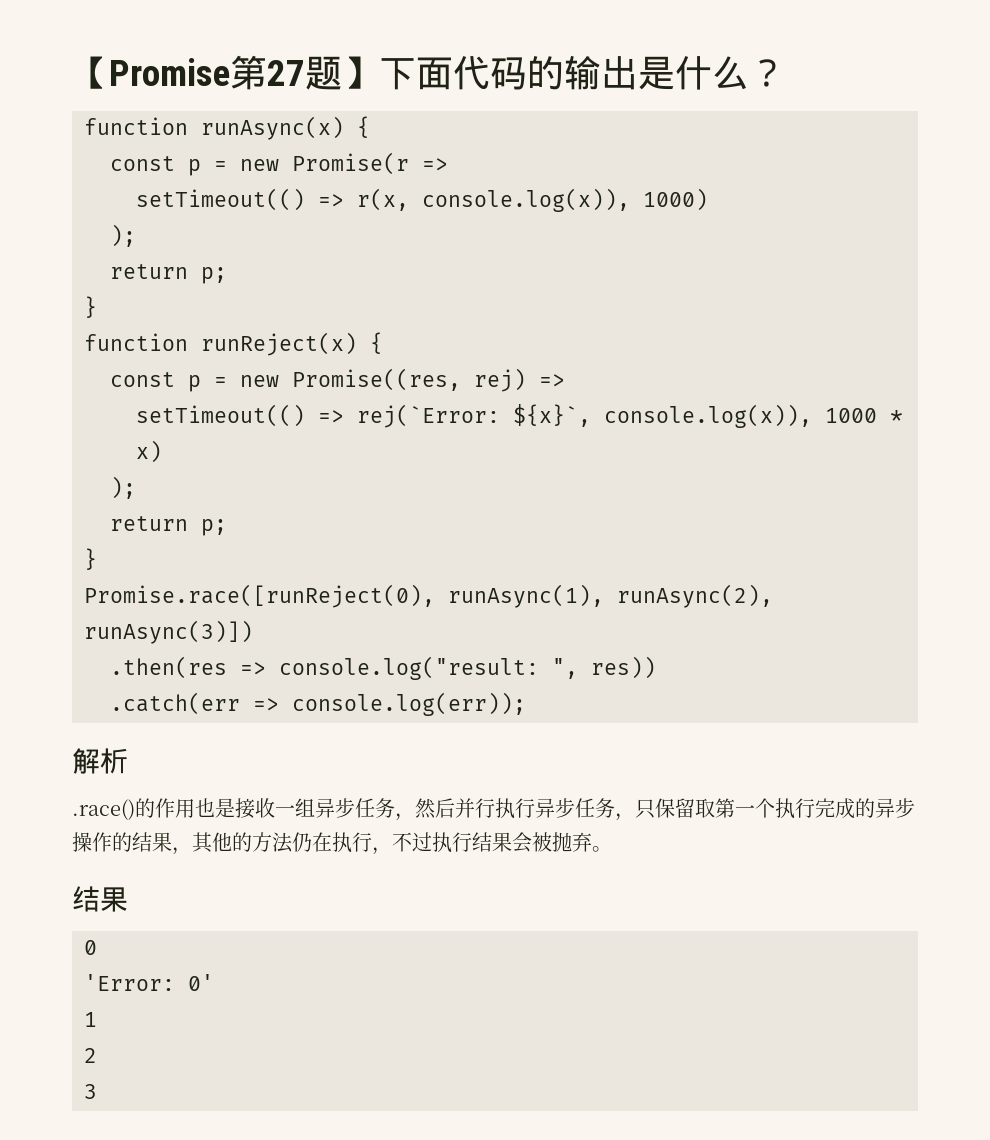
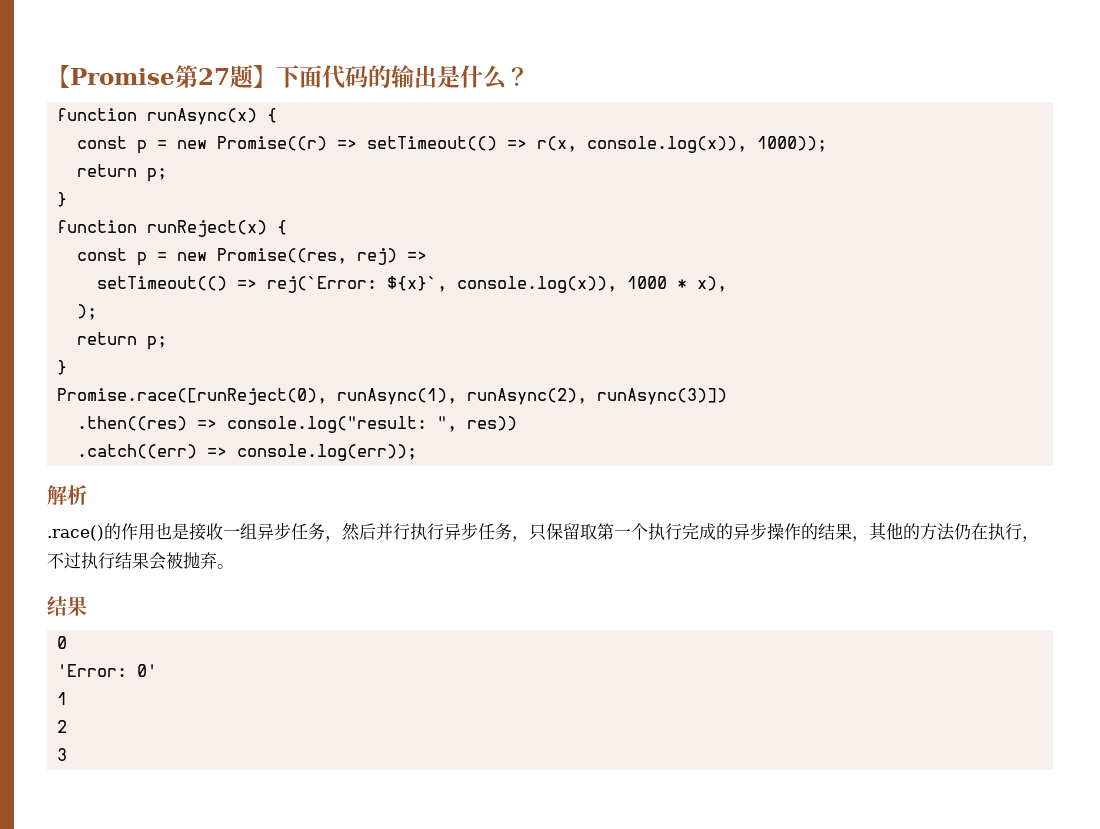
[292,152,448,175] Promise(r => // -> [217,136,358,151] Promise((r) =>
[643,188,708,211] [110,224,136,247] 1000) // ); -> [757,136,828,152] 1000));
[136,440,162,463] x) -> [697,276,728,292] x),
[110,656,227,679] .then(res -> [77,416,188,431] .then((res)
[110,692,240,715] .catch(err -> [77,444,198,459] .catch((err)

